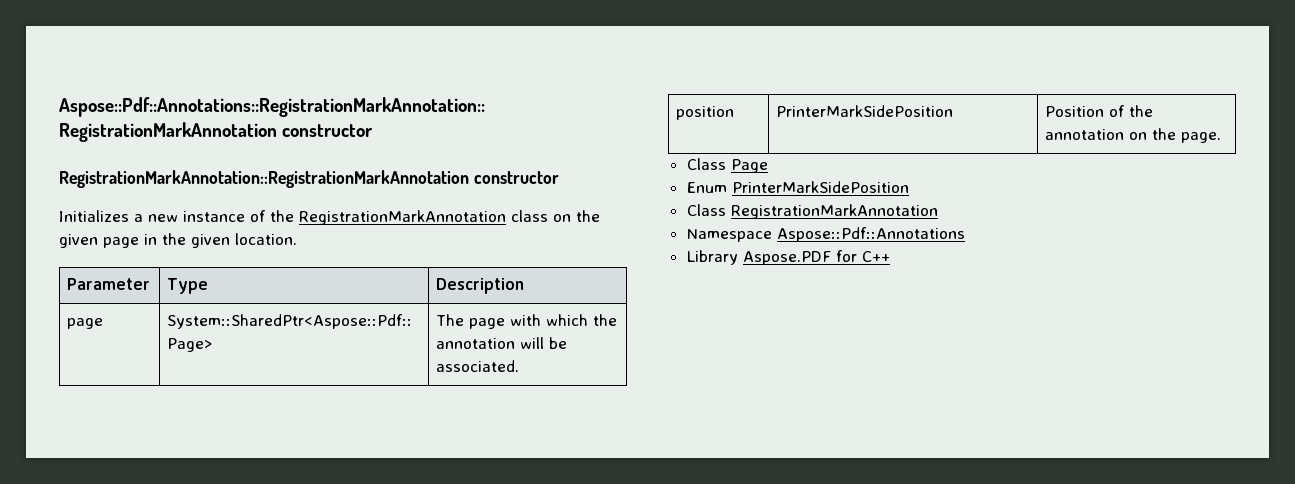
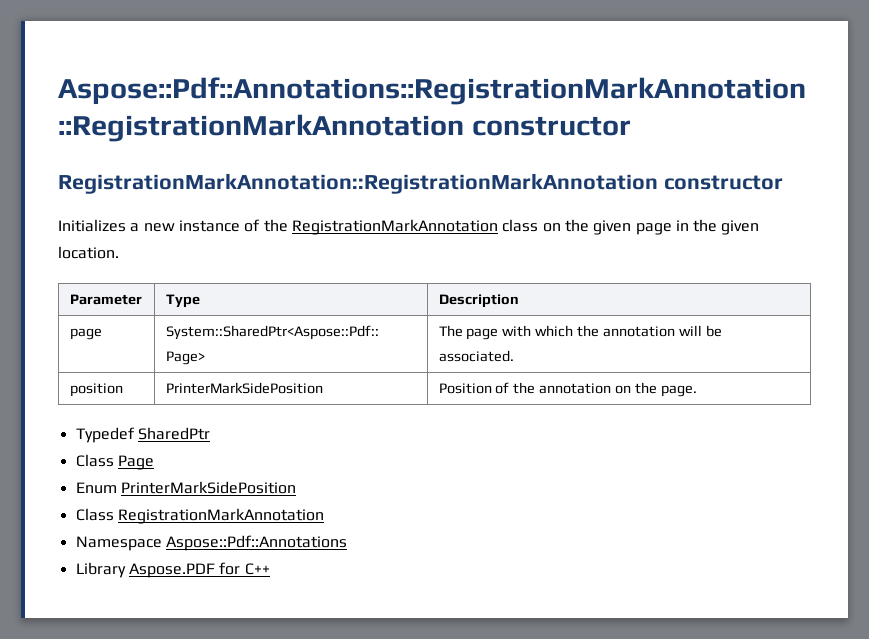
(1222, 137) none -> [75,427,210,443] // Typedef SharedPtr

